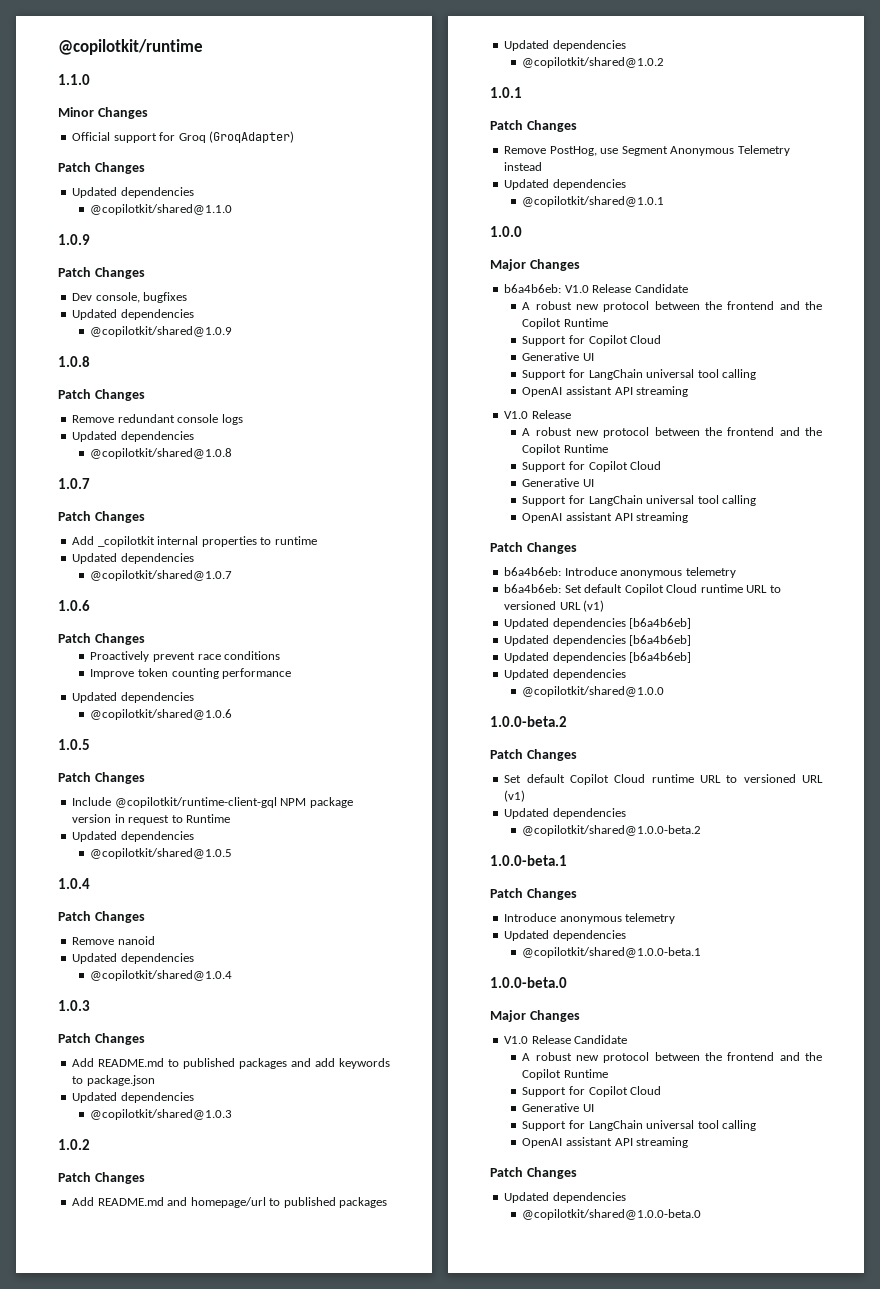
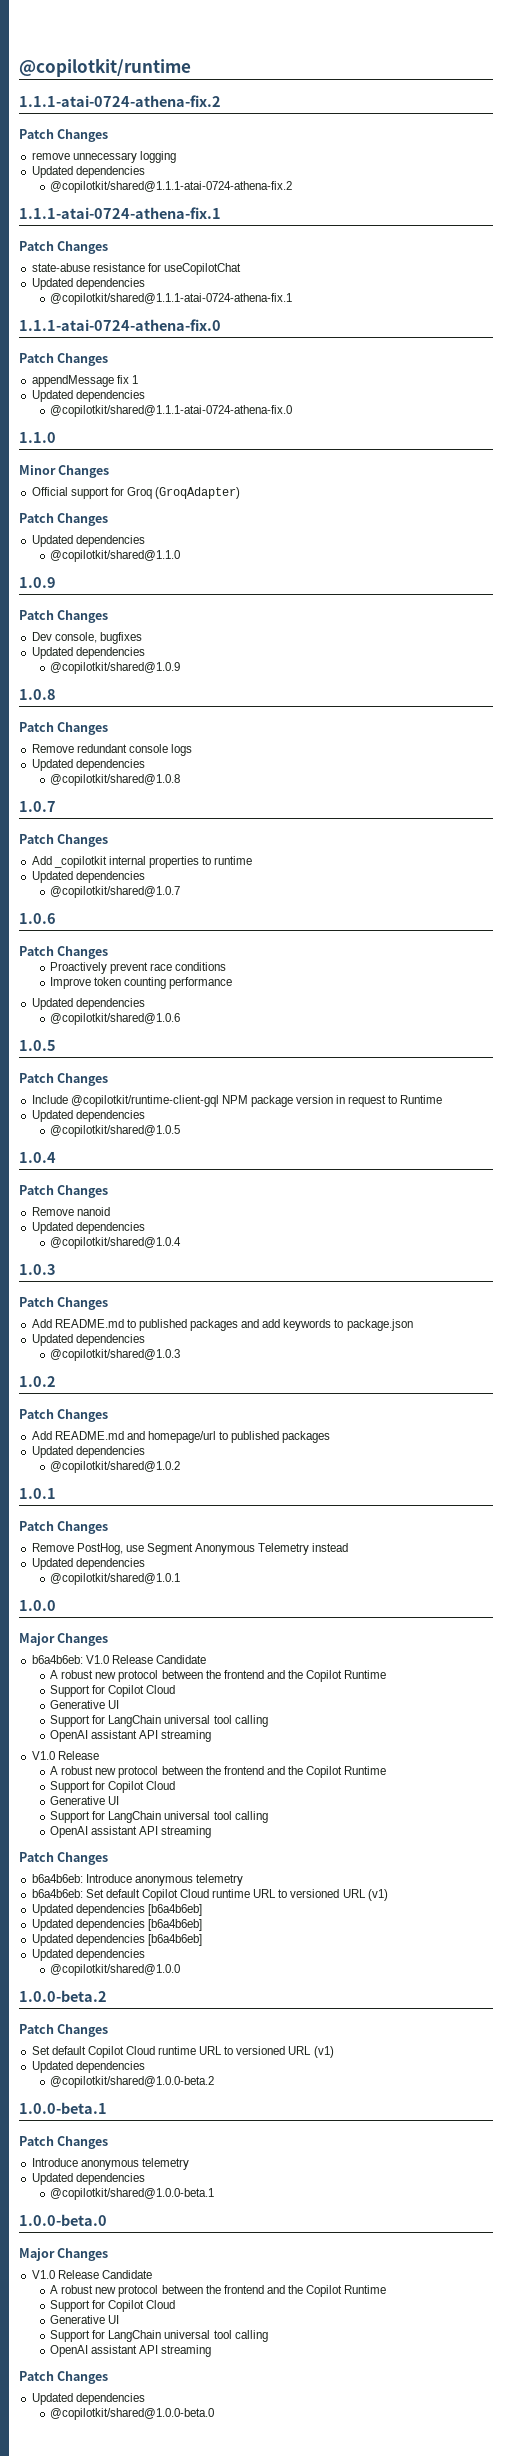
(203, 47) none -> [19,95,221,107] [19,129,109,142] [31,151,176,163] [31,166,145,178] [50,181,293,193] [19,207,221,219] [19,241,109,254] [31,263,241,275] [31,278,145,290] [50,293,293,305] [19,319,221,331] [19,353,109,366] [31,375,138,387] [31,390,145,402] [50,405,293,417] // 1.1.1-atai-0724-athena-fix.2 // Patch Changes // remove unnecessary logging // Updated dependencies // @copilotkit/shared@1.1.1-atai-0724-athena-fix.2 // 1.1.1-atai-0724-athena-fix.1 // Patch Changes // state-abuse resistance for useCopilotChat // Updated dependencies // @copilotkit/shared@1.1.1-atai-0724-athena-fix.1 // 1.1.1-atai-0724-athena-fix.0 // Patch Changes // appendMessage fix 1 // Updated dependencies // @copilotkit/shared@1.1.1-atai-0724-athena-fix.0

